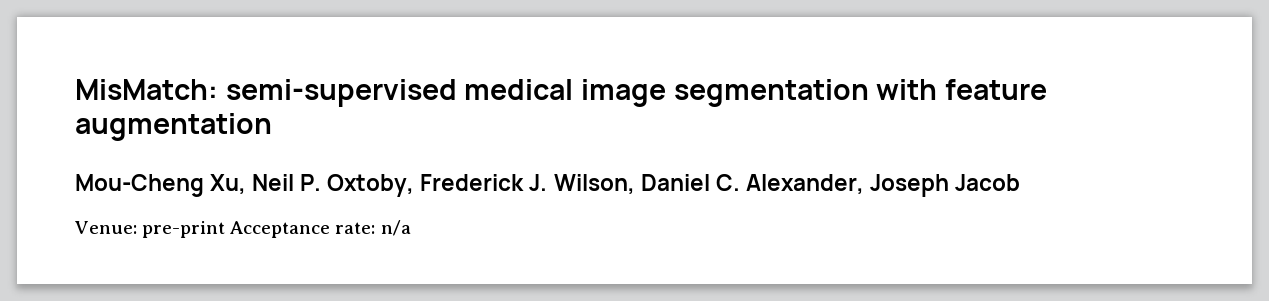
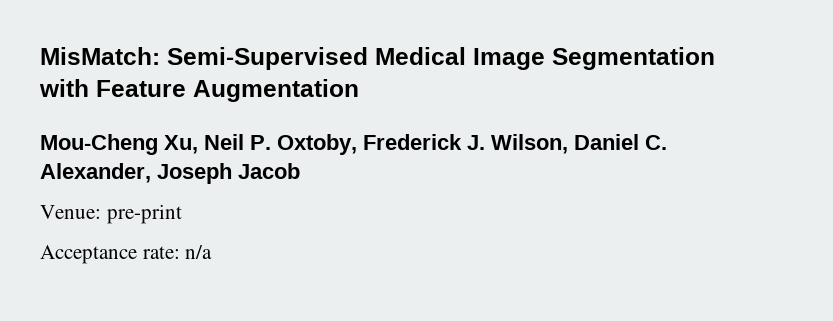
[225,79,1048,107] [75,113,272,141] semi-supervised medical image segmentation with feature augmentation -> [167,47,715,70] [39,79,359,102] Semi-Supervised Medical Image Segmentation with Feature Augmentation
(226, 229) none -> (182, 214) //

